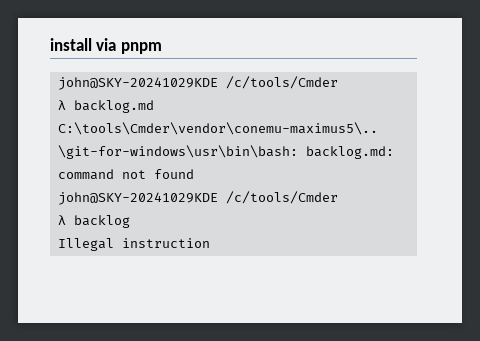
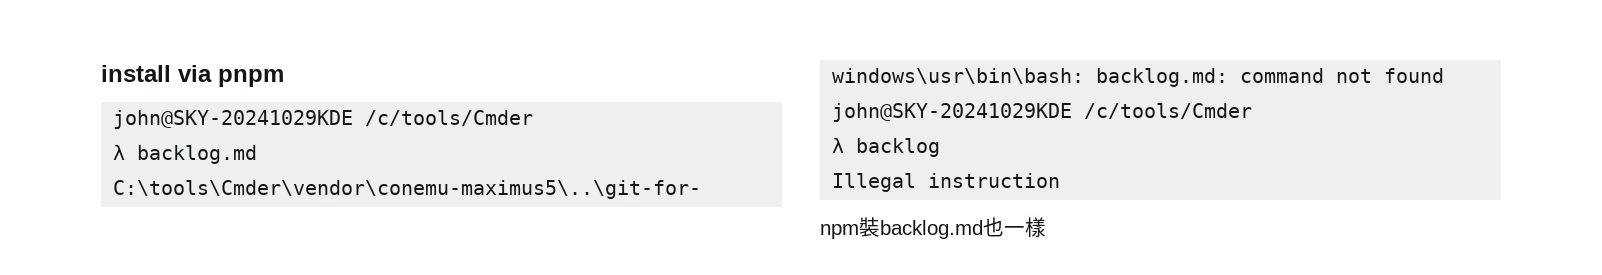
(211, 243) none -> [820,217,1046,239] // npm裝backlog.md也一樣

